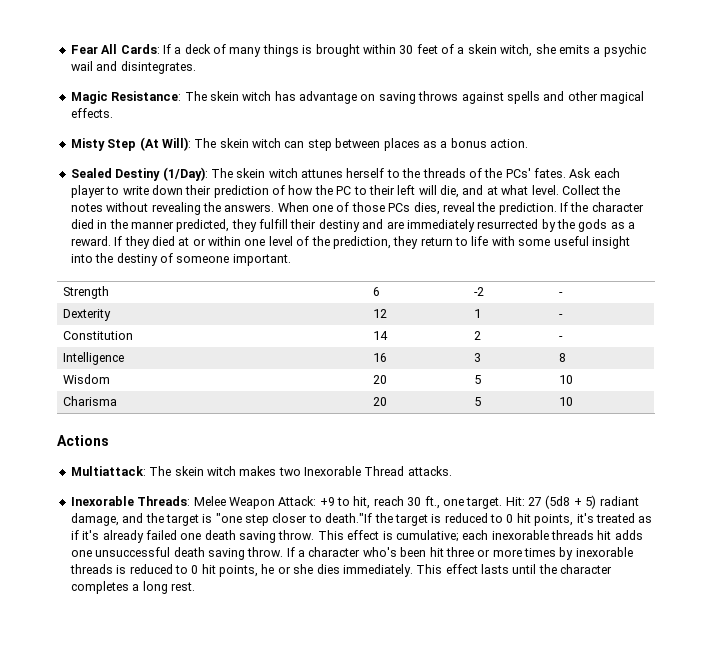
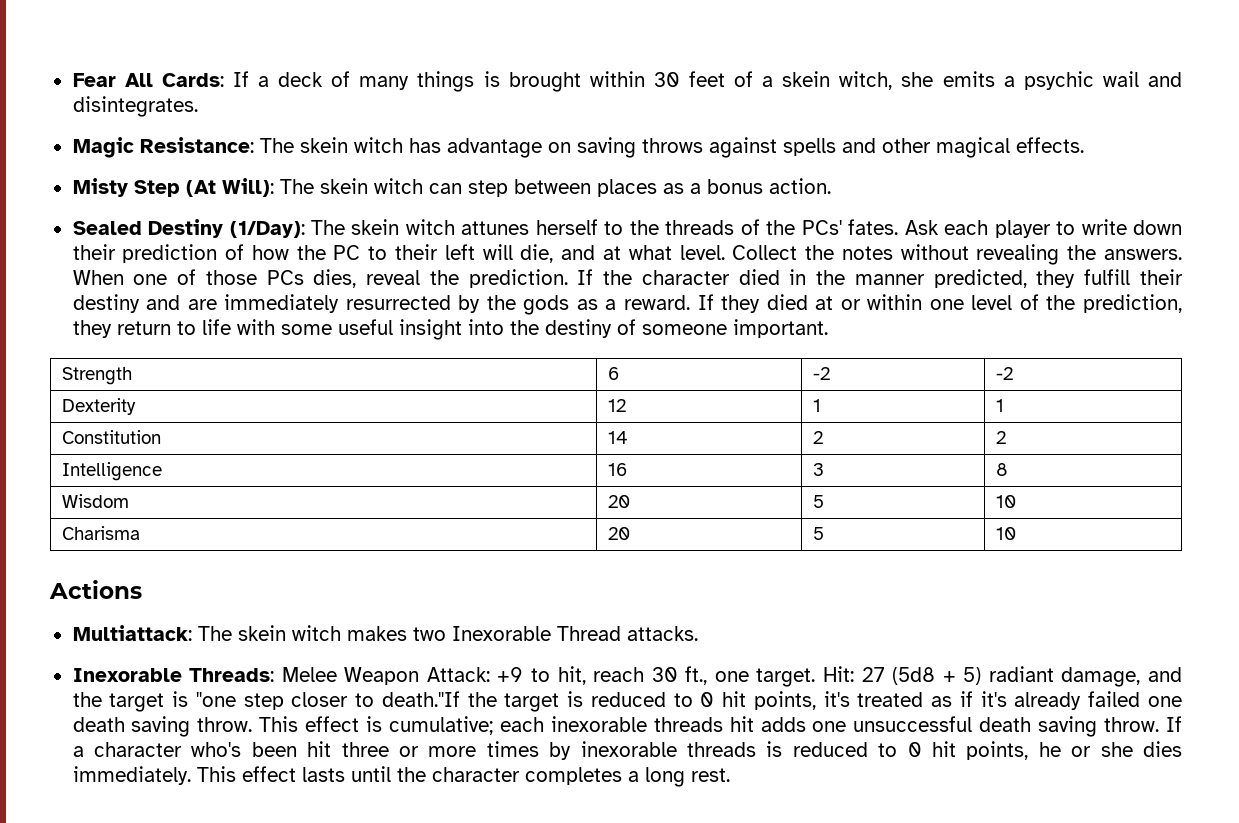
[558,292,563,296] - -> [995,367,1013,380] -2
[558,314,563,318] - -> [995,399,1004,412] 1
[558,336,563,340] - -> [995,431,1006,444] 2

